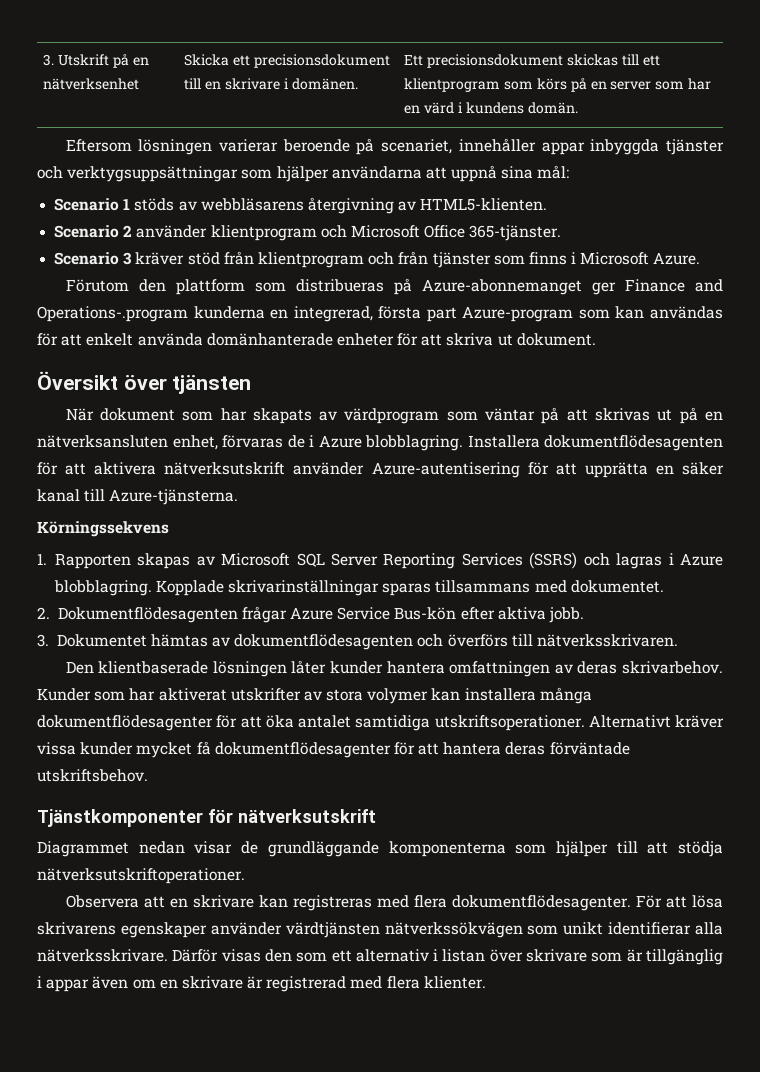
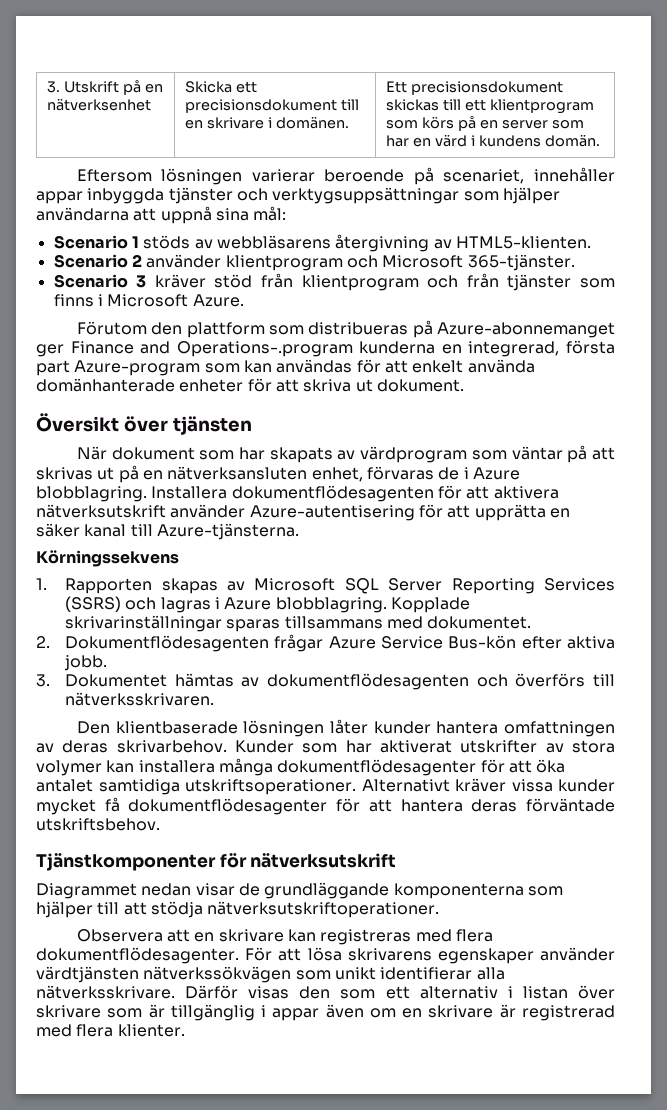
[424,225,466,238] Office -> (464, 261) none

